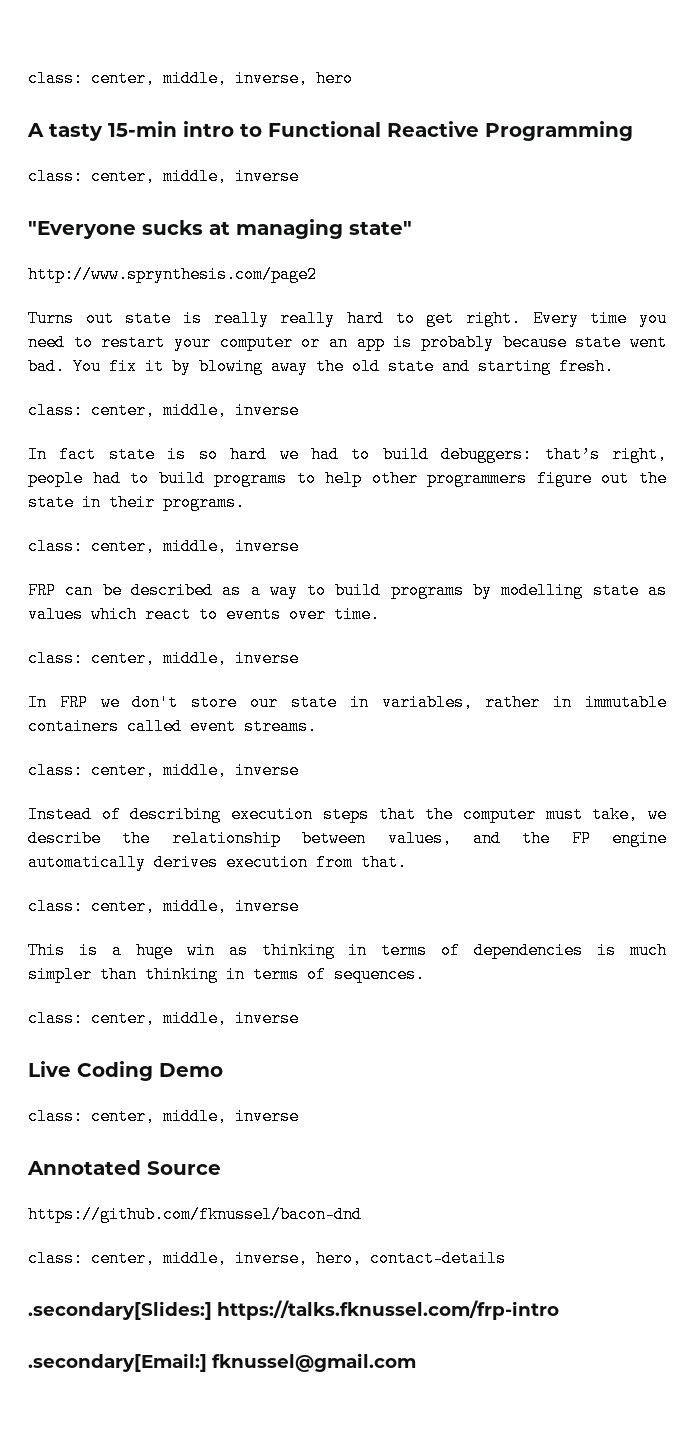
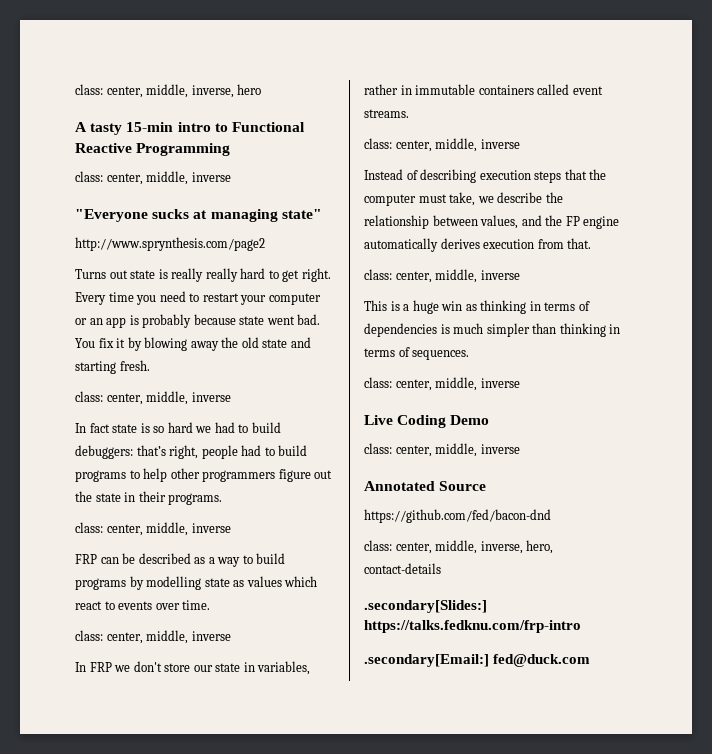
[28,1206,362,1223] https://github.com/fknussel/bacon-dnd -> [364,509,551,523] https://github.com/fed/bacon-dnd
[217,1300,559,1320] https://talks.fknussel.com/frp-intro -> [364,620,581,633] https://talks.fedknu.com/frp-intro
[212,1353,416,1372] fknussel@gmail.com -> [493,654,591,667] fed@duck.com

